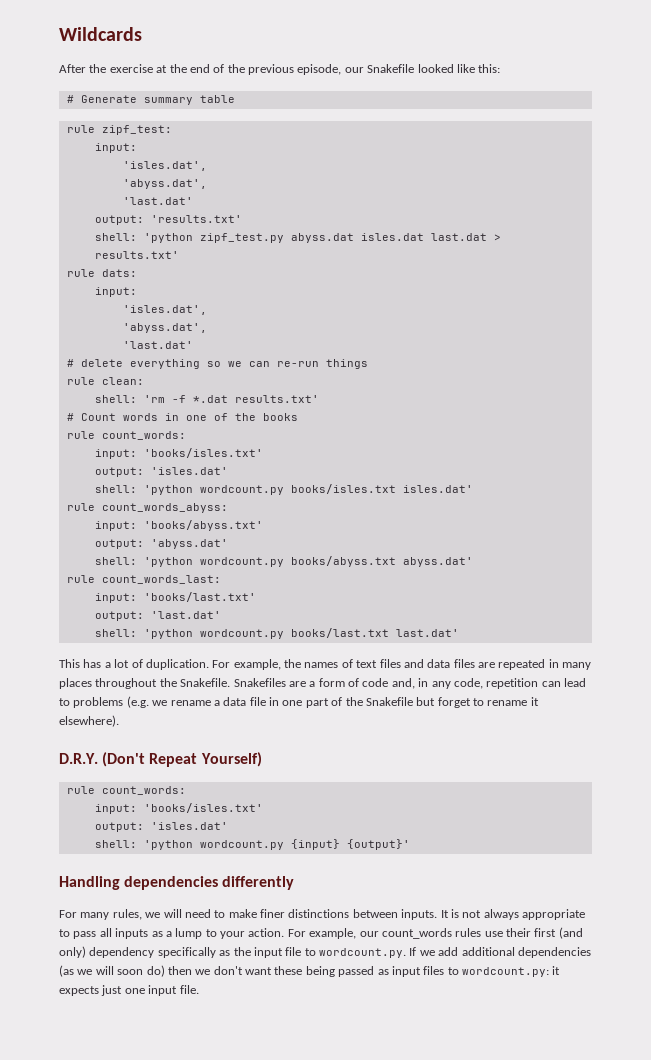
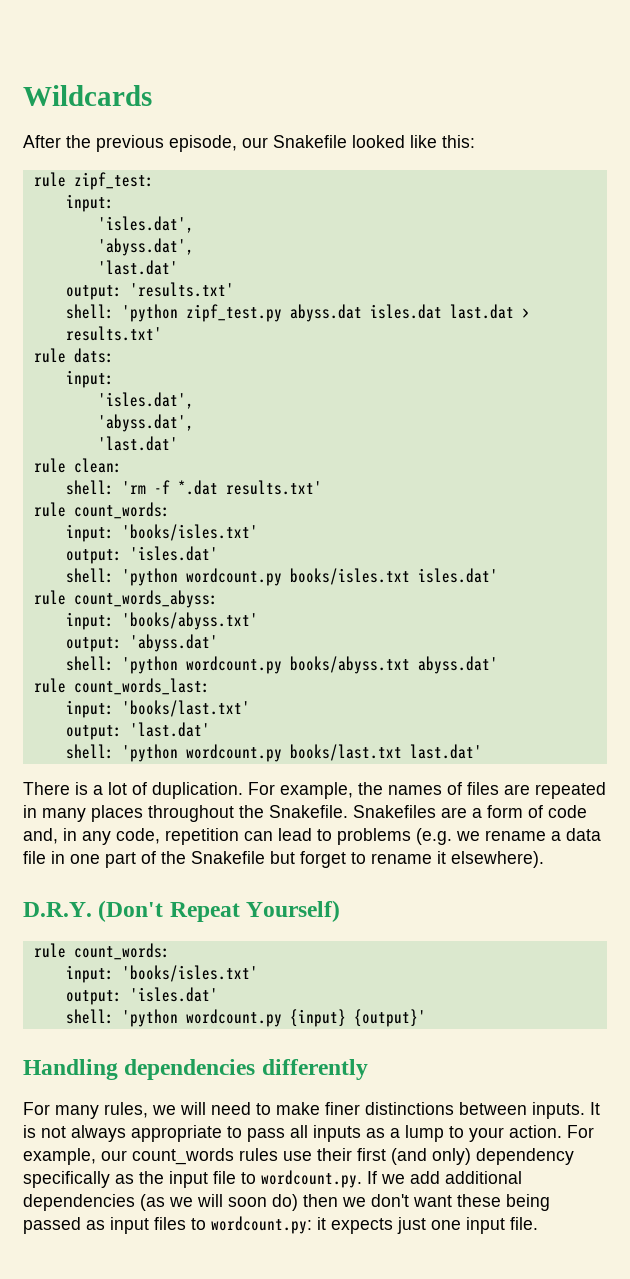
[109,64,245,73] exercise at the end of the -> (91, 141) none
[66,95,235,105] // # Generate summary table -> (475, 141) none
[66,359,368,369] // # delete everything so we can re-run things -> (178, 443) none
[66,413,298,421] // # Count words in one of the books -> (322, 487) none
[59,659,102,668] This has -> [23,782,88,795] There is
[356,659,451,668] text files and data -> (462, 788) none

